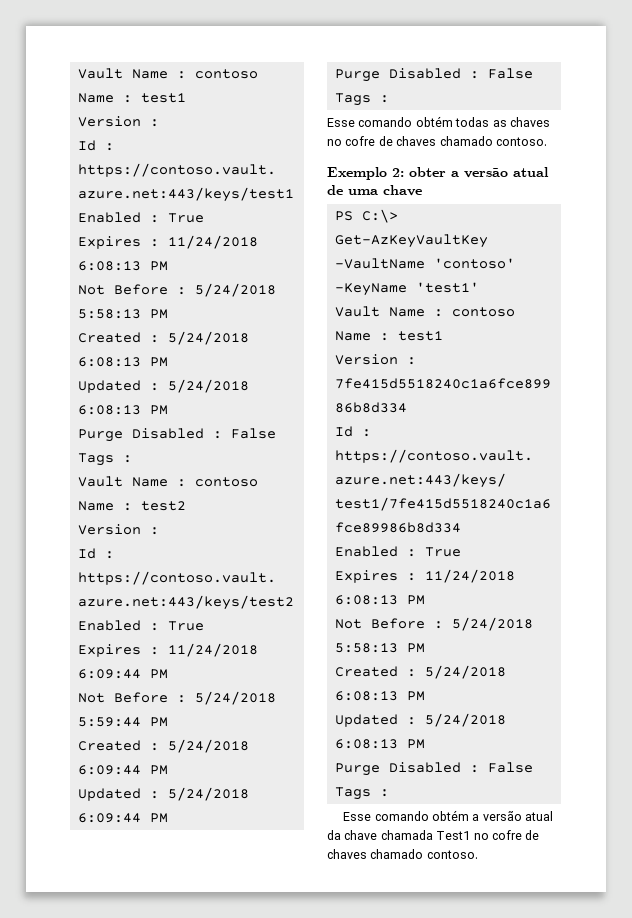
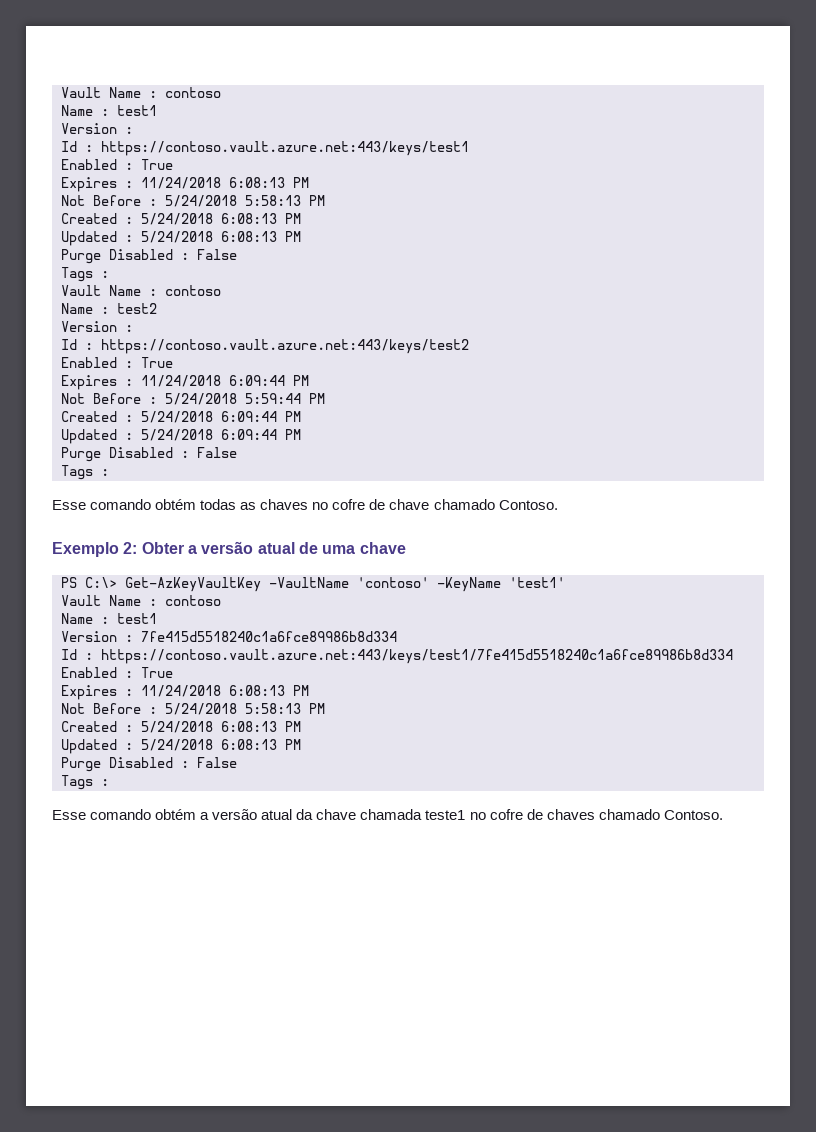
[396,136,547,146] chaves chamado contoso. -> [389,499,558,510] chave chamado Contoso.
[409,167,446,177] obter -> [141,542,184,554] Obter
[436,830,540,840] [327,849,478,859] Test1 no cofre de chaves chamado contoso. -> [425,809,723,820] teste1 no cofre de chaves chamado Contoso.

